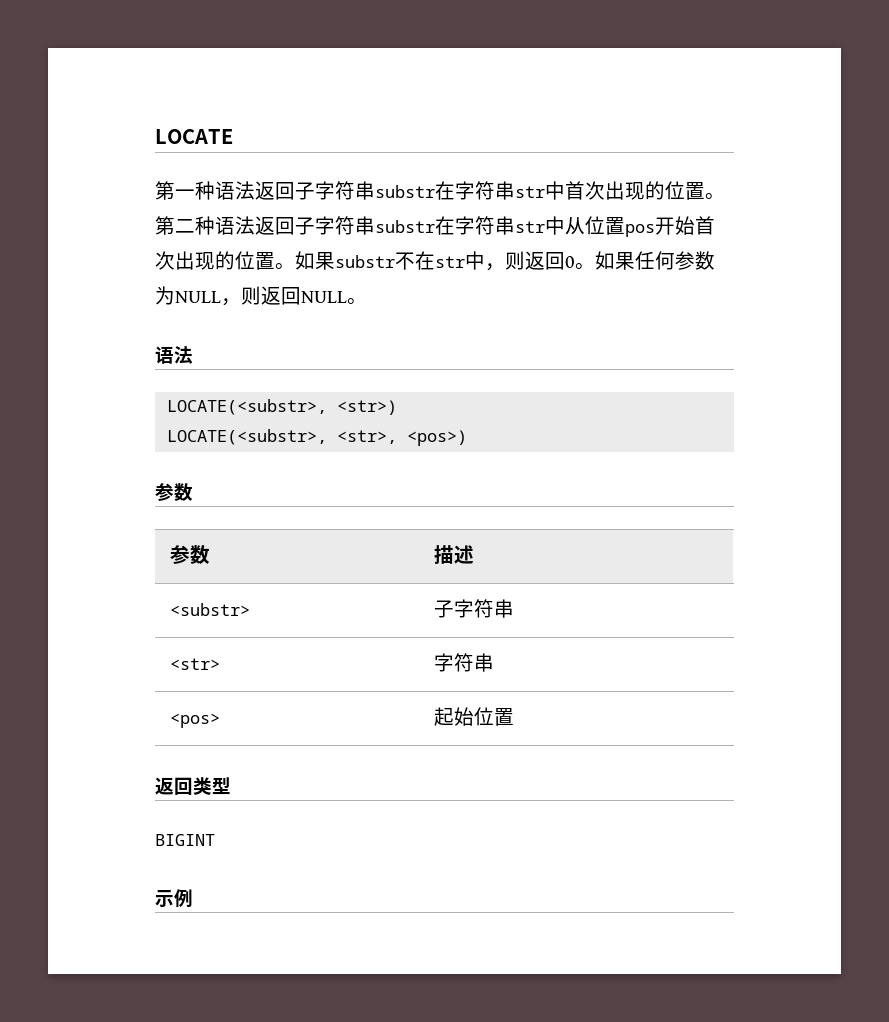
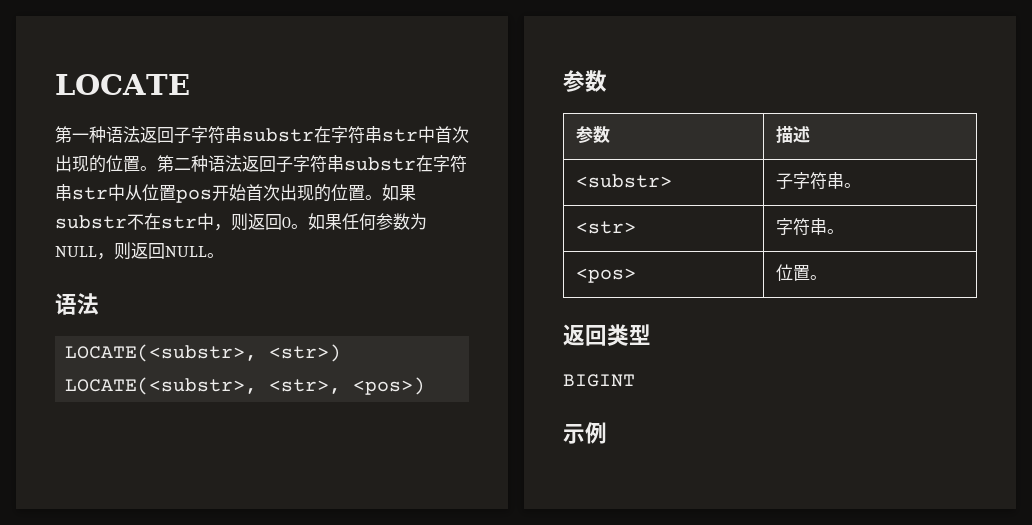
(515, 608) none -> [843,183,861,188] 。
(495, 662) none -> [826,229,844,234] 。
[434,707,515,726] 起始位置 -> [775,264,827,281] 位置。

